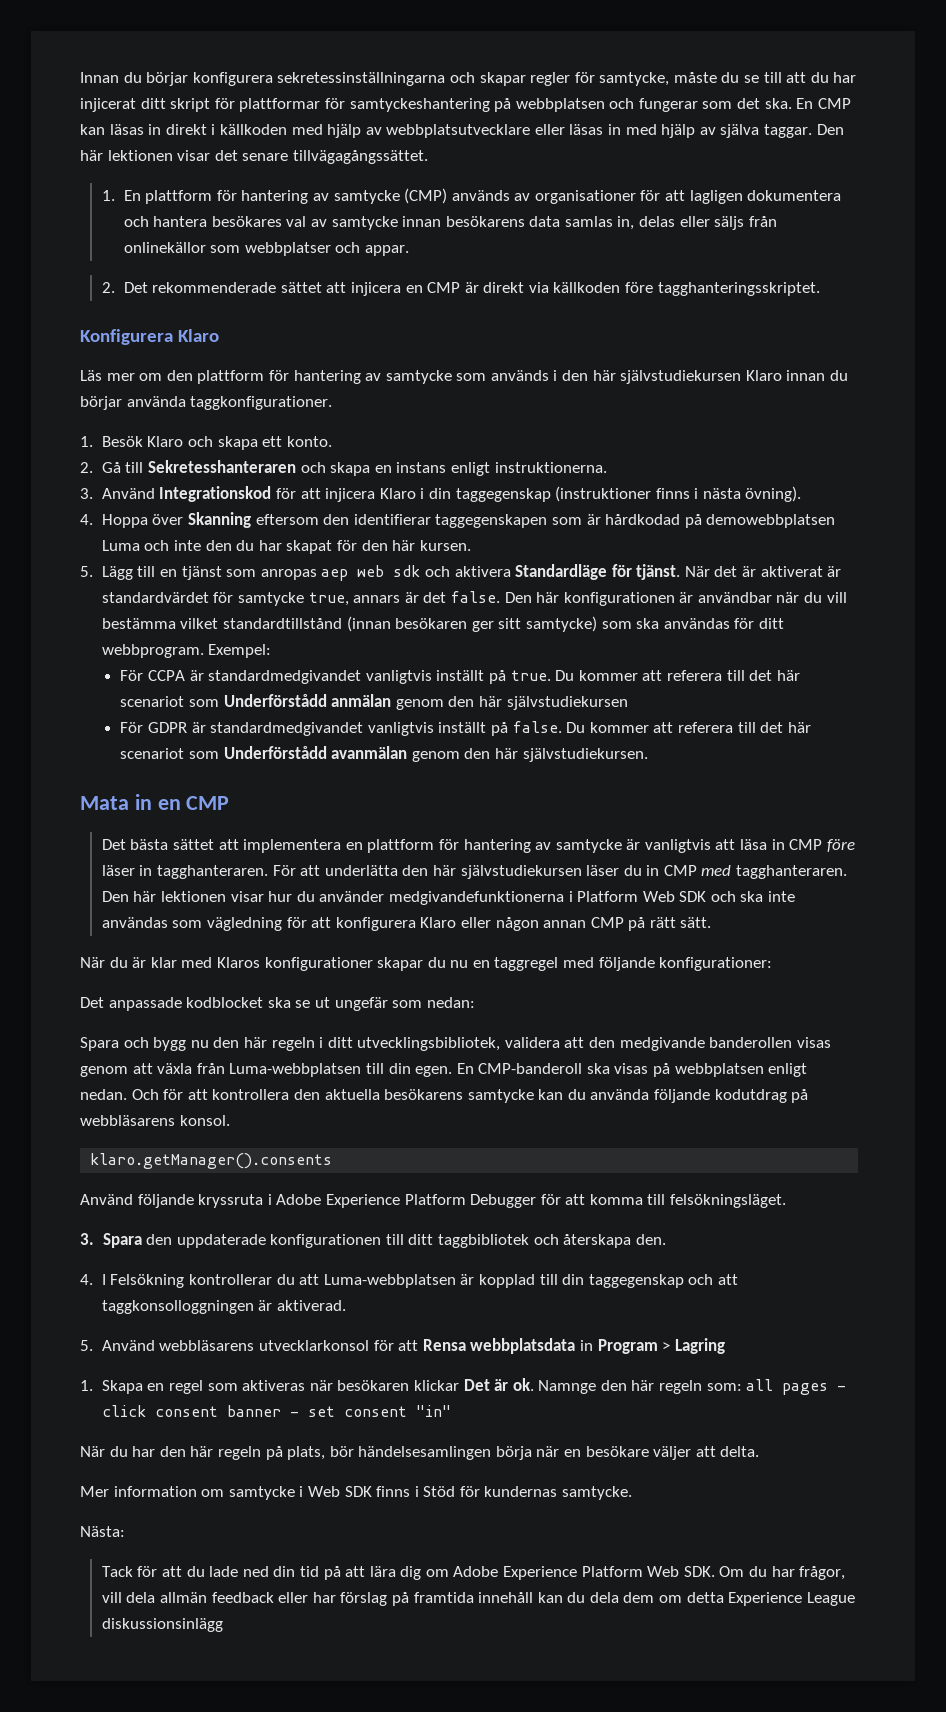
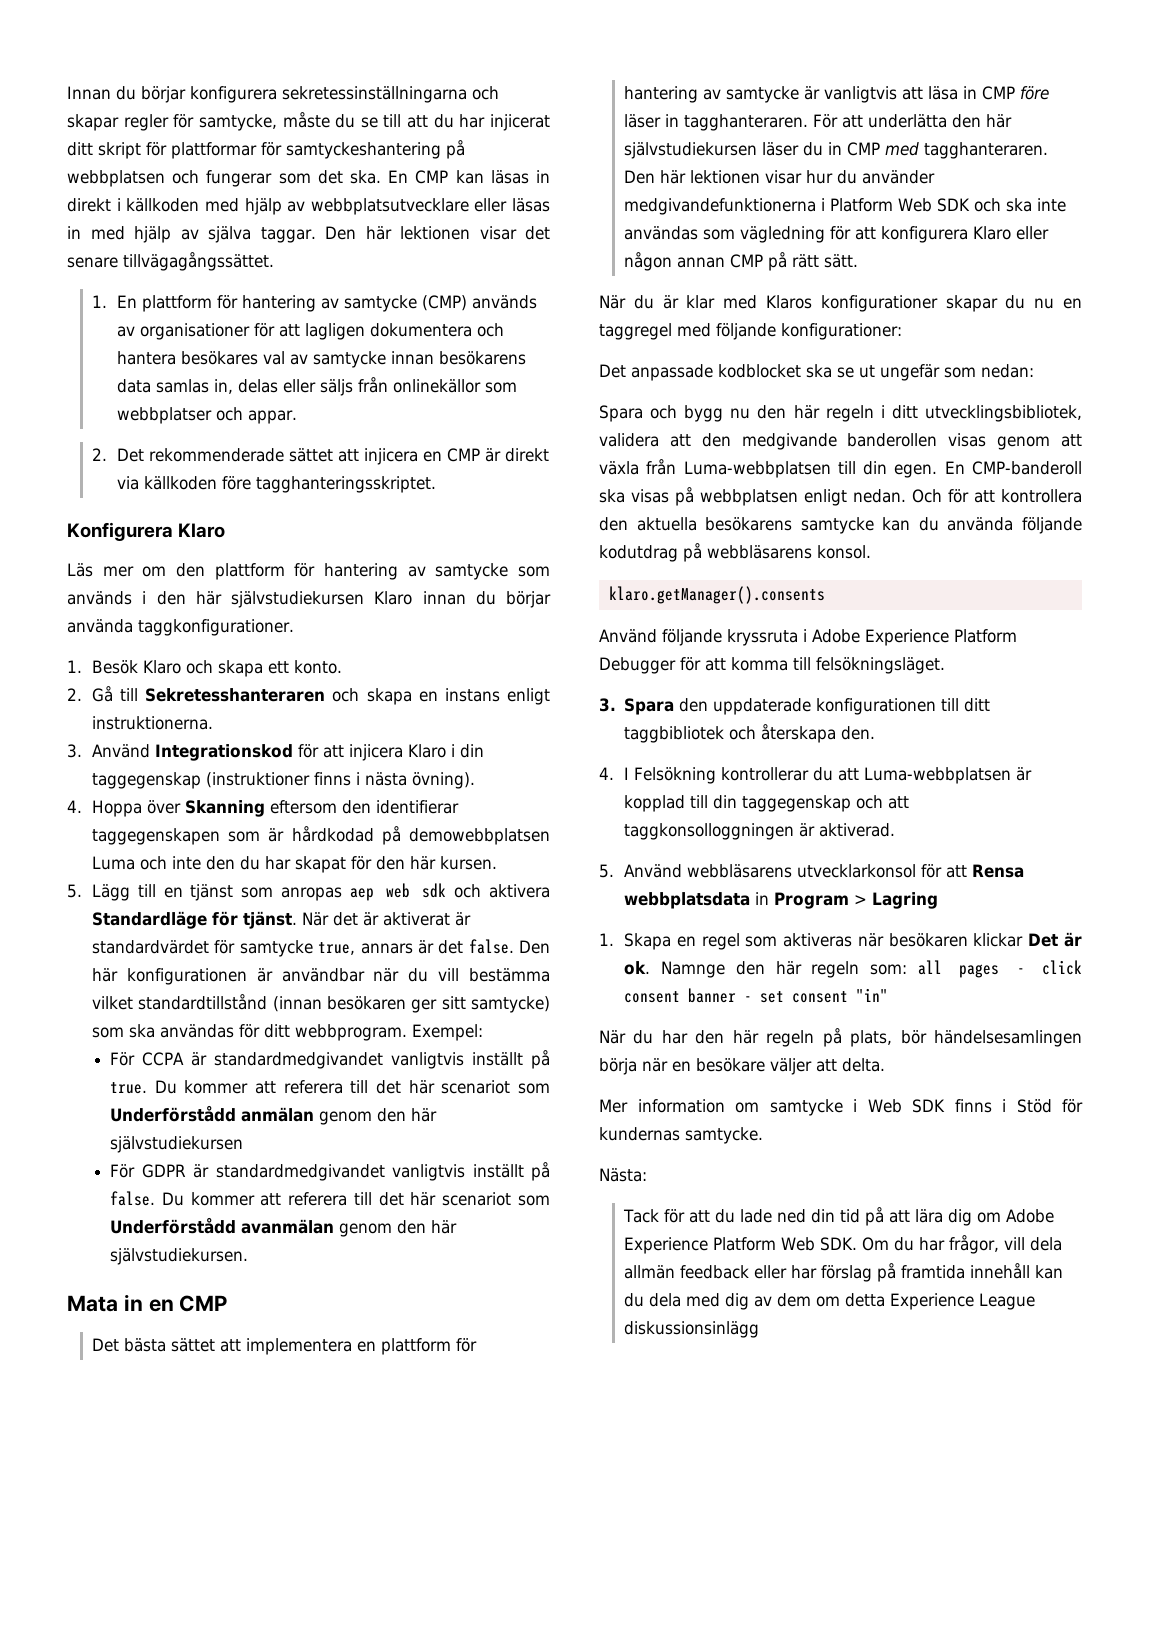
(619, 1597) none -> [686,1293,773,1310] med dig av

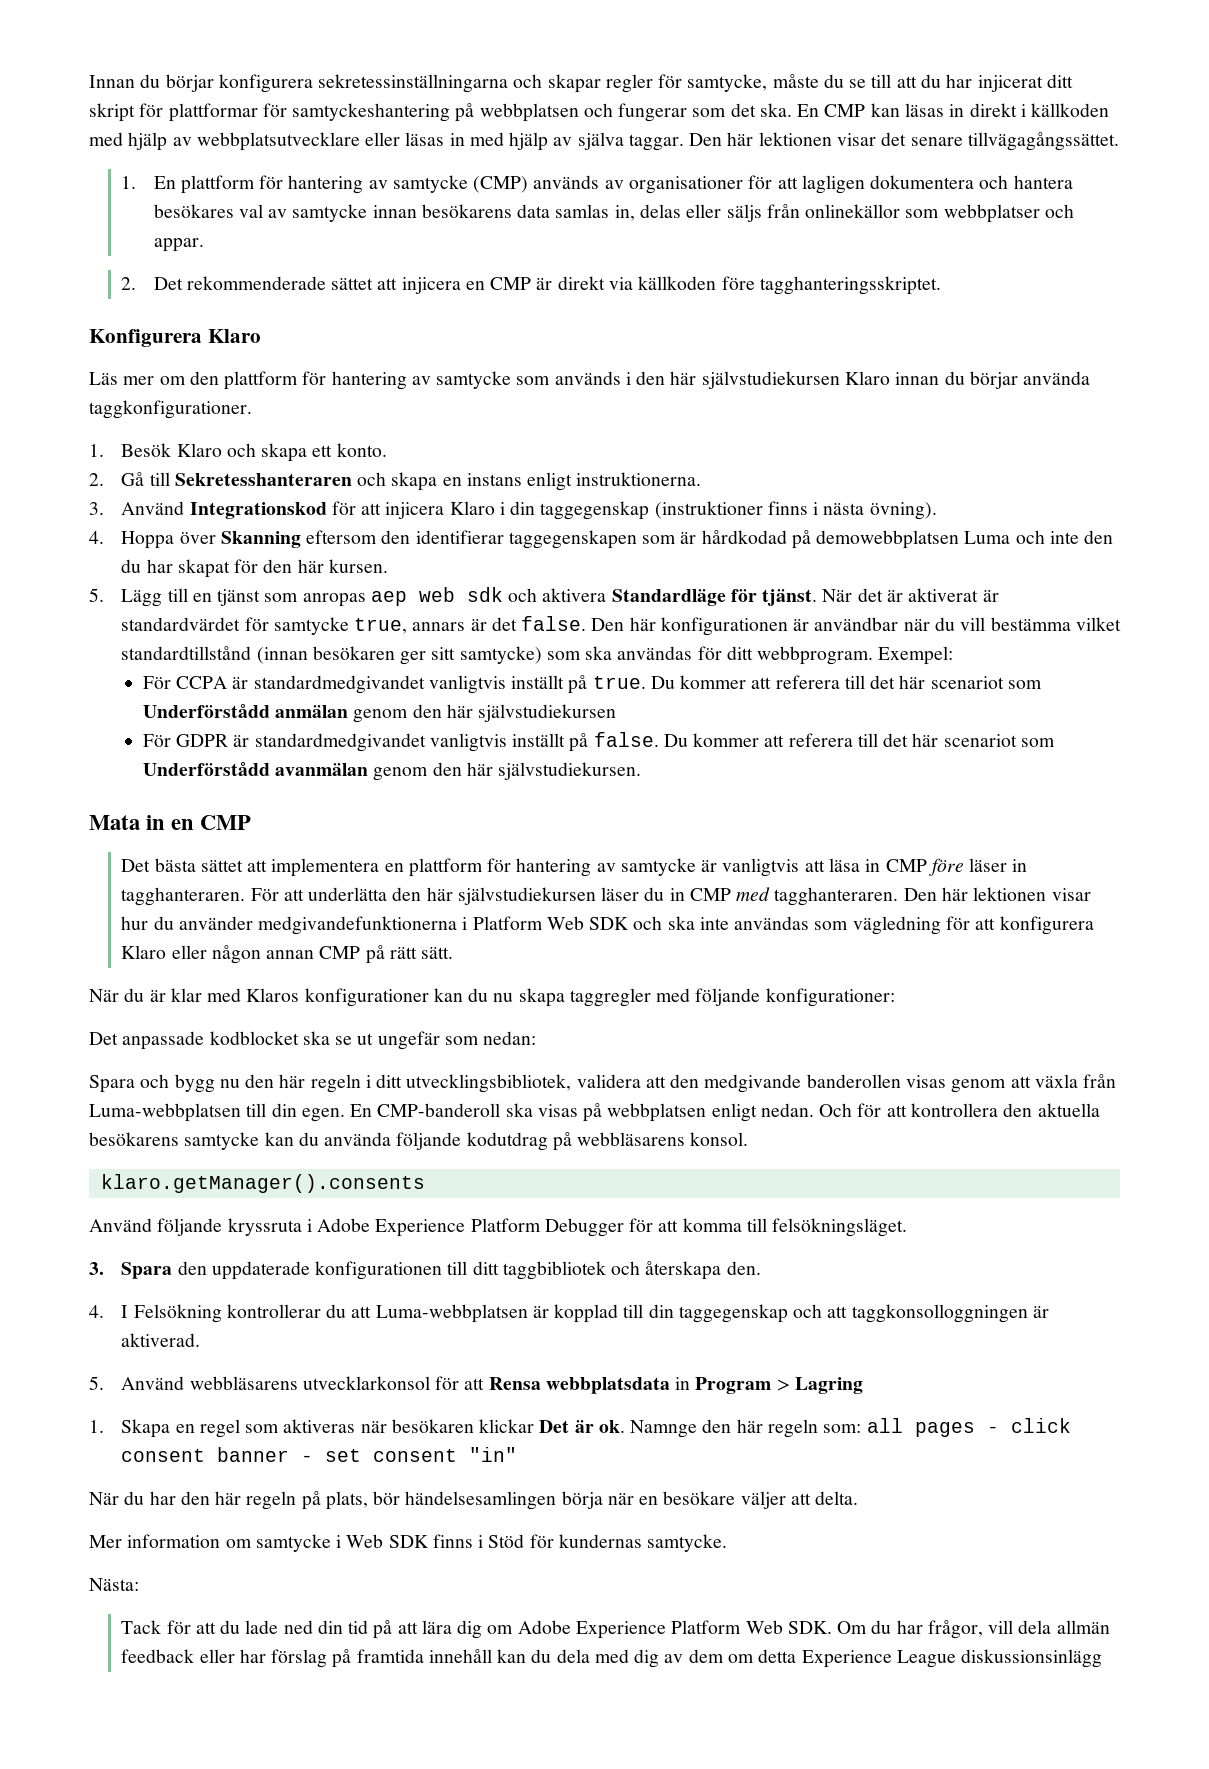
[945,295,998,312] skapar -> [433,988,463,1002] kan
[1063,298,1082,309] [599,323,672,340] en taggregel -> [518,988,651,1007] skapa taggregler

